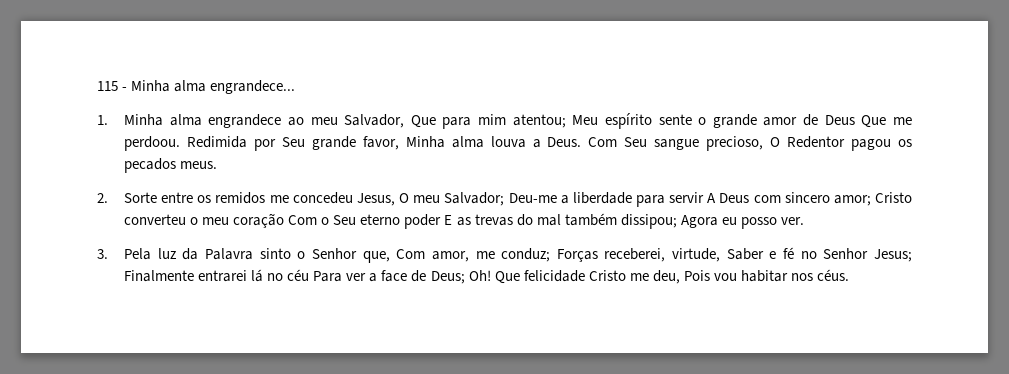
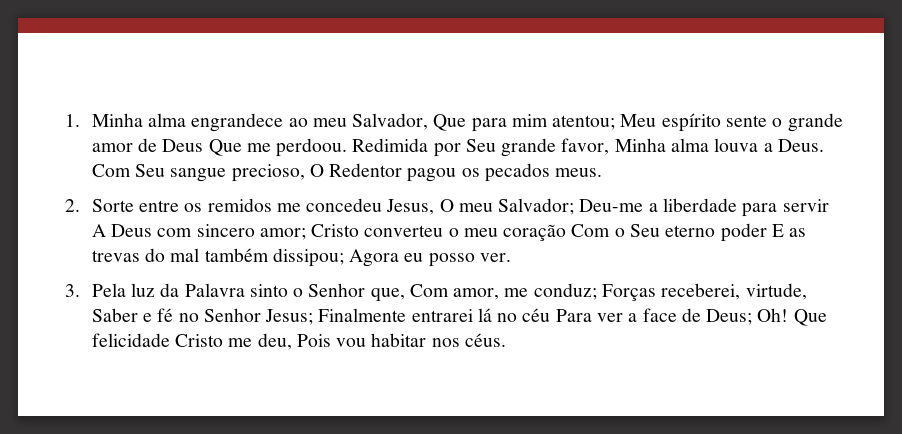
[97,80,296,94] 115 - Minha alma engrandece... // -> (65, 120) none

